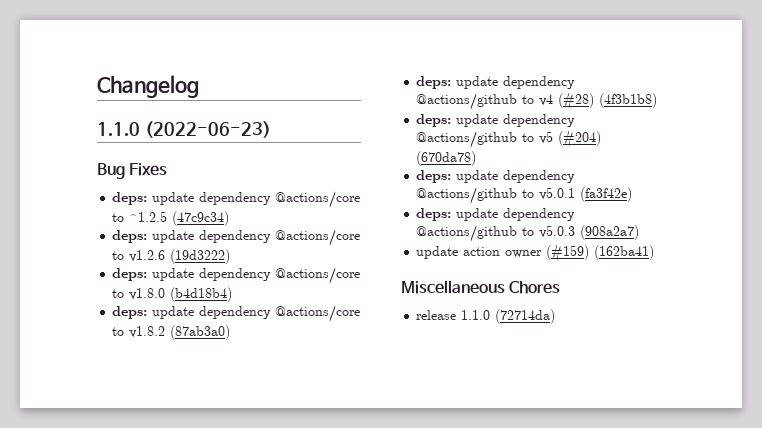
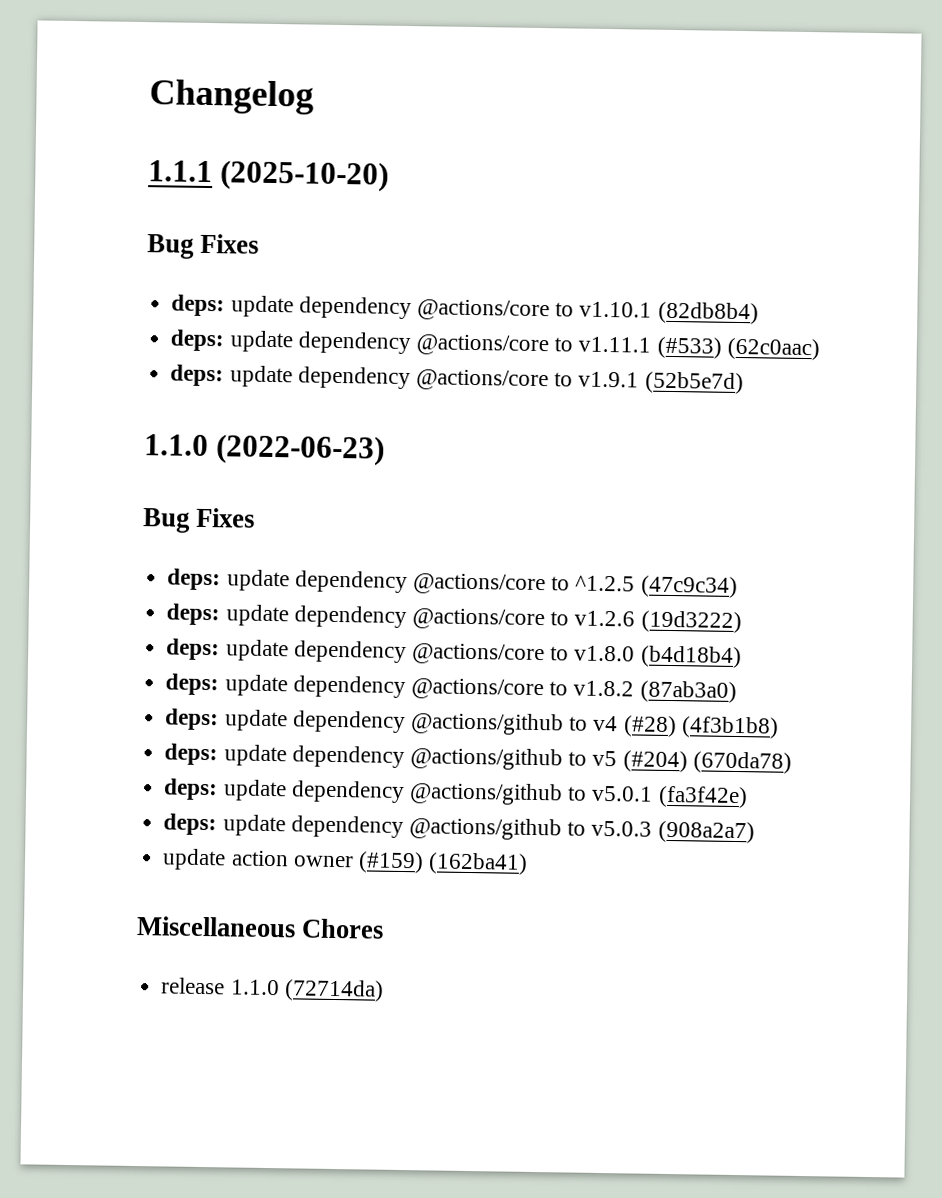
(199, 86) none -> [148,160,390,192] [147,233,260,259] [171,294,759,325] [170,329,820,361] [170,364,744,395] // 1.1.1 (2025-10-20) // Bug Fixes // deps: update dependency @actions/core to v1.10.1 (82db8b4) // deps: update dependency @actions/core to v1.11.1 (#533) (62c0aac) // deps: update dependency @actions/core to v1.9.1 (52b5e7d)

